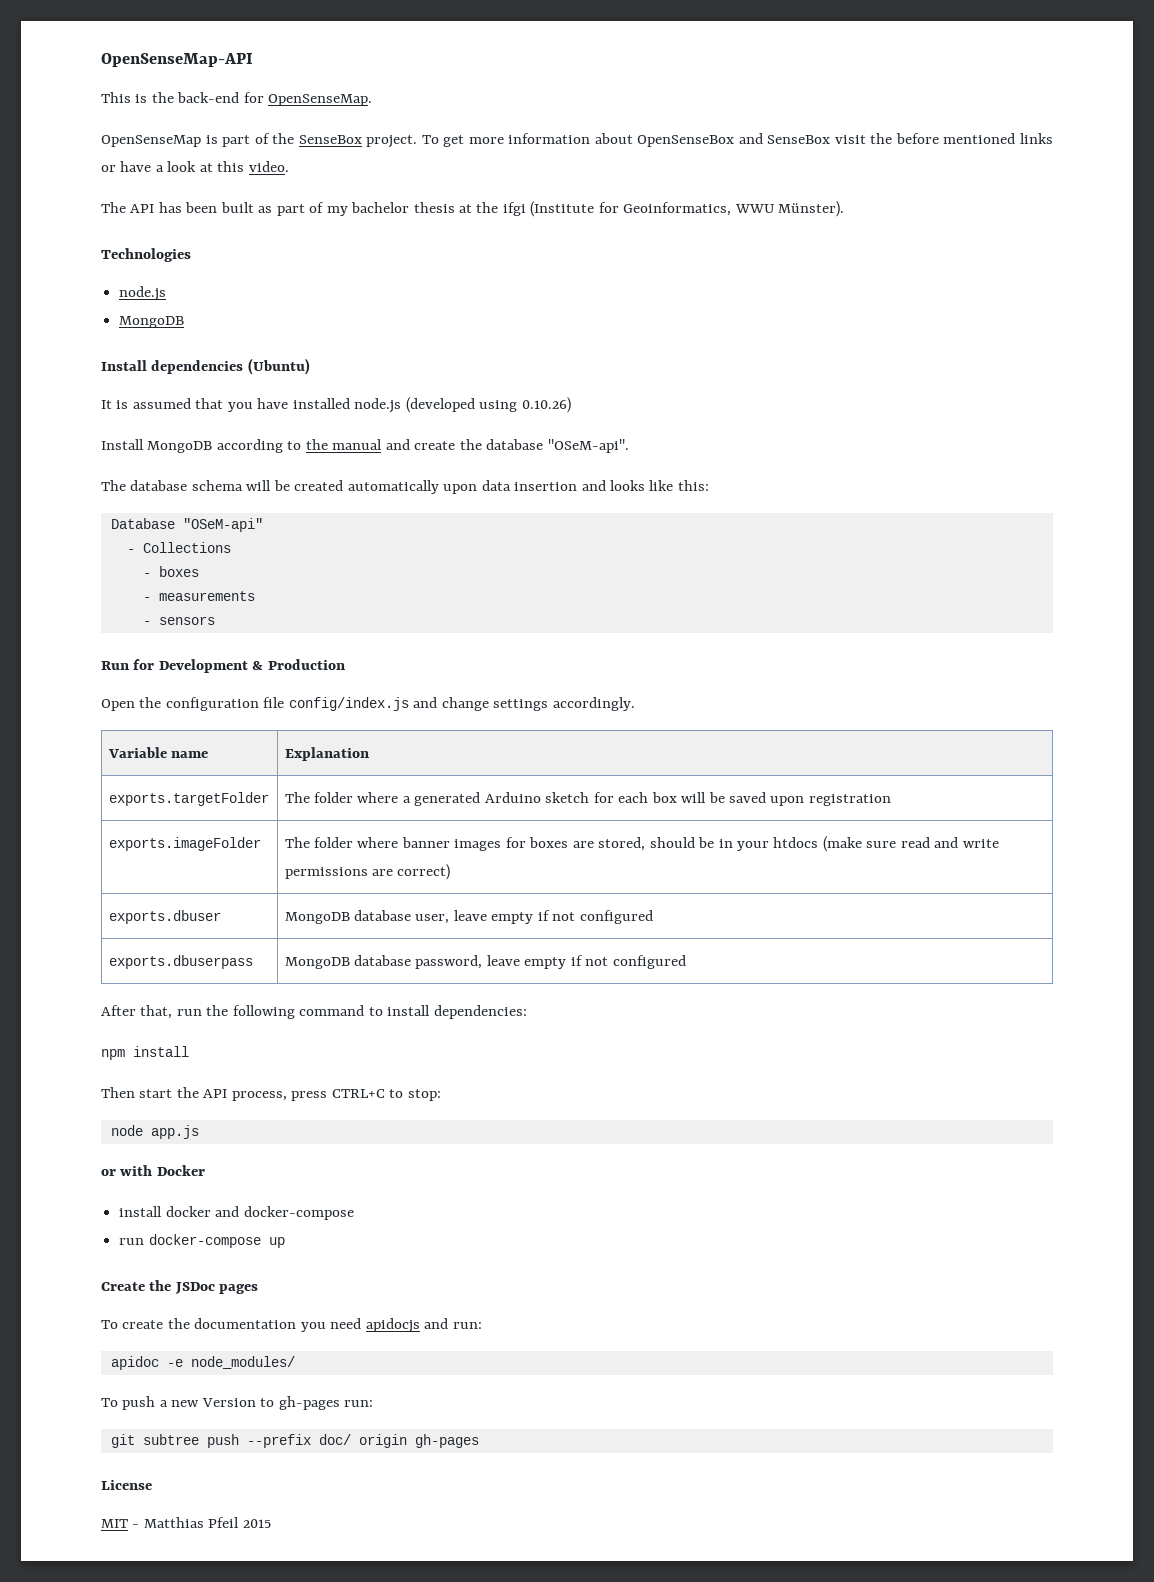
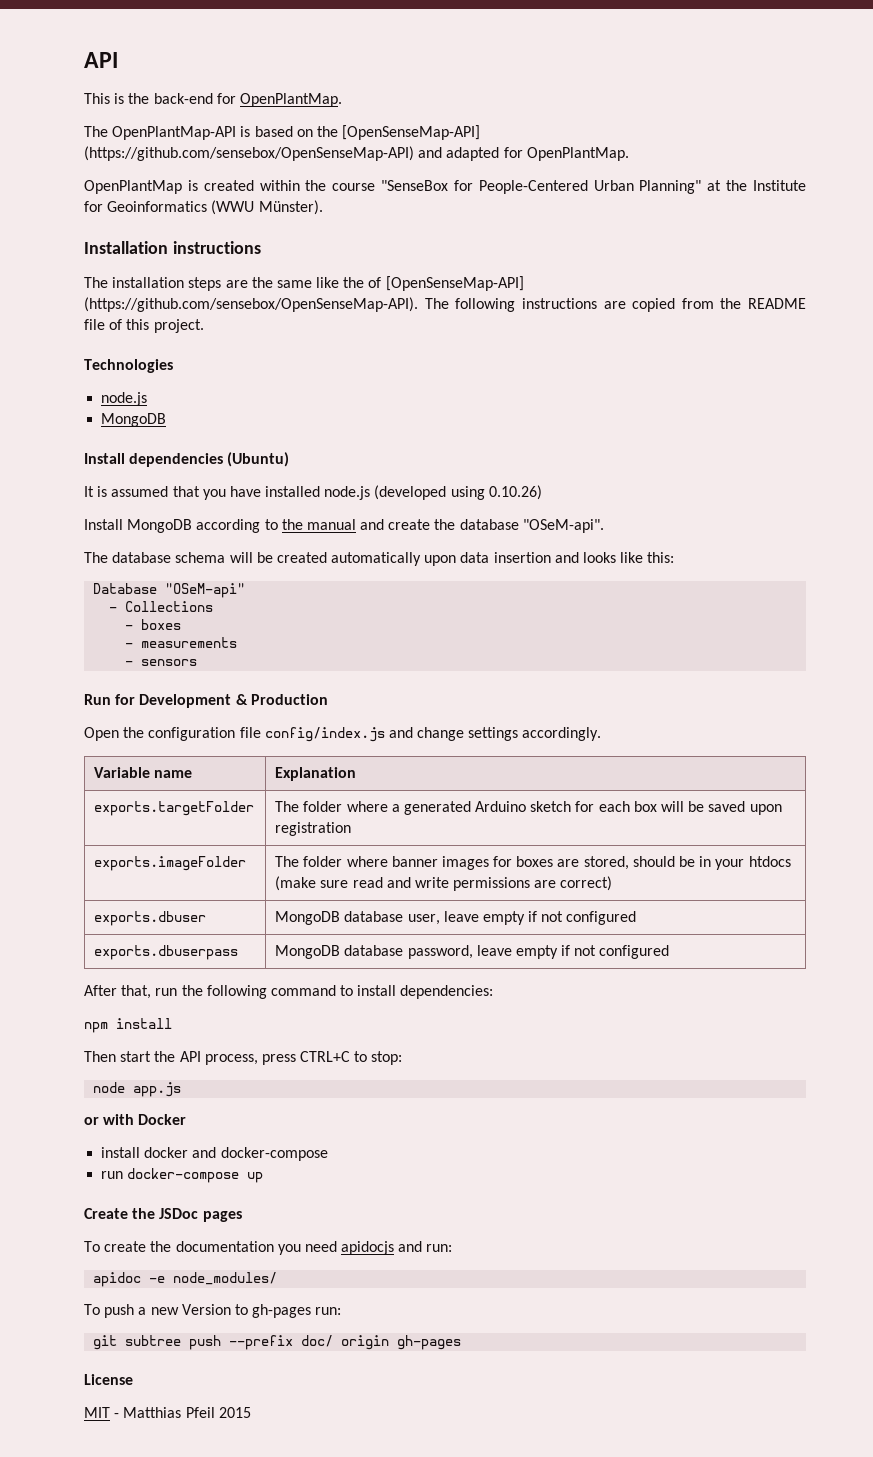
[101,53,253,67] OpenSenseMap-API -> [84,52,118,68] API
[268,94,373,106] [101,133,1053,148] [101,161,289,172] [101,201,845,217] OpenSenseMap. // OpenSenseMap is part of the SenseBox project. To get more information about OpenSenseBox and SenseBox visit the before mentioned links or have a look at this video. // The API has been built as part of my bachelor thesis at the ifgi (Institute for Geoinformatics, WWU Münster). -> [239,93,342,107] [84,125,481,140] [84,146,629,161] [84,180,806,194] [84,200,323,215] [84,241,261,254] [84,276,524,291] [84,297,806,312] [84,319,204,333] OpenPlantMap. // The OpenPlantMap-API is based on the [OpenSenseMap-API] (https://github.com/sensebox/OpenSenseMap-API) and adapted for OpenPlantMap. // OpenPlantMap is created within the course "SenseBox for People-Centered Urban Planning" at the Institute for Geoinformatics (WWU Münster). // Installation instructions // The installation steps are the same like the of [OpenSenseMap-API] (https://github.com/sensebox/OpenSenseMap-API). The following instructions are copied from the README file of this project.

